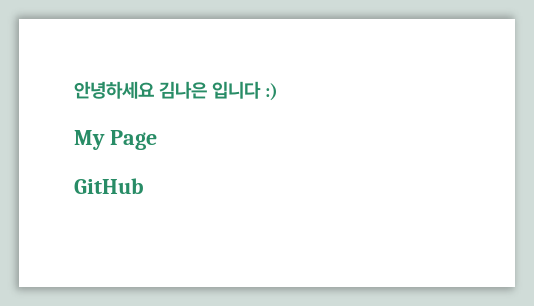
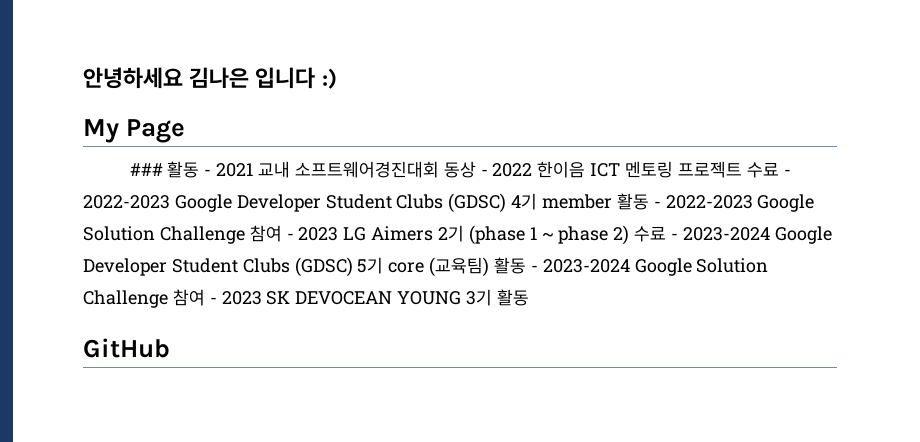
(157, 140) none -> [129,161,791,178] [83,193,815,213] [83,225,832,245] [83,257,769,277] [83,289,529,308] // ### 활동 - 2021 교내 소프트웨어경진대회 동상 - 2022 한이음 ICT 멘토링 프로젝트 수료 - 2022-2023 Google Developer Student Clubs (GDSC) 4기 member 활동 - 2022-2023 Google Solution Challenge 참여 - 2023 LG Aimers 2기 (phase 1 ~ phase 2) 수료 - 2023-2024 Google Developer Student Clubs (GDSC) 5기 core (교육팀) 활동 - 2023-2024 Google Solution Challenge 참여 - 2023 SK DEVOCEAN YOUNG 3기 활동

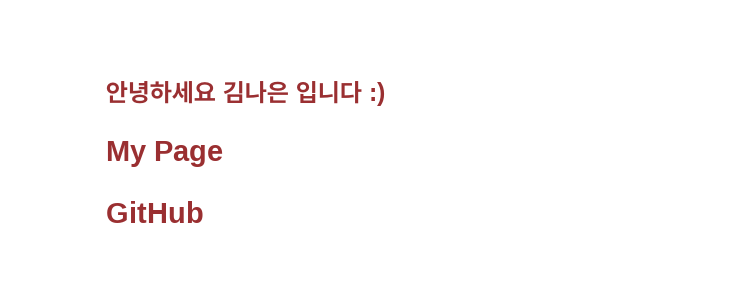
[129,161,791,178] [83,193,815,213] [83,225,832,245] [83,257,769,277] [83,289,529,308] // ### 활동 - 2021 교내 소프트웨어경진대회 동상 - 2022 한이음 ICT 멘토링 프로젝트 수료 - 2022-2023 Google Developer Student Clubs (GDSC) 4기 member 활동 - 2022-2023 Google Solution Challenge 참여 - 2023 LG Aimers 2기 (phase 1 ~ phase 2) 수료 - 2023-2024 Google Developer Student Clubs (GDSC) 5기 core (교육팀) 활동 - 2023-2024 Google Solution Challenge 참여 - 2023 SK DEVOCEAN YOUNG 3기 활동 -> (223, 154) none

